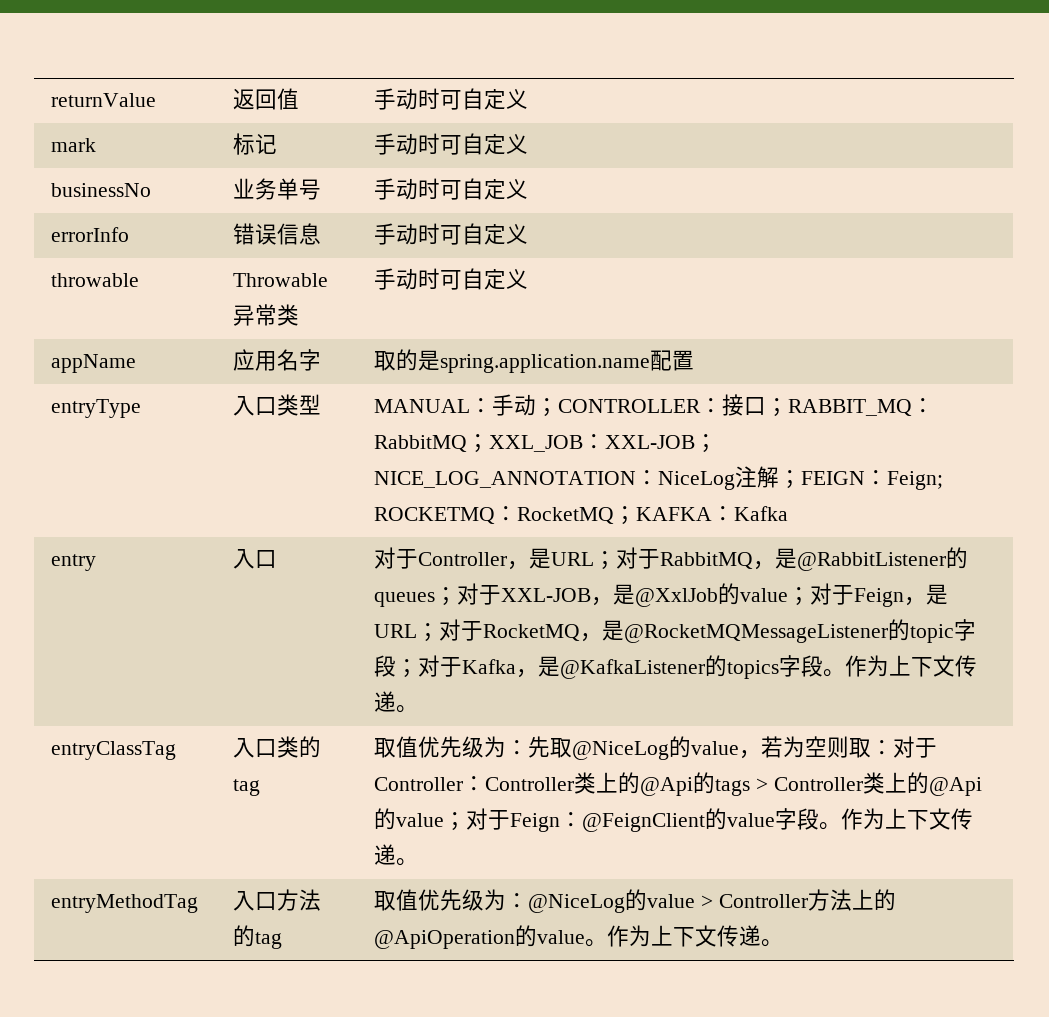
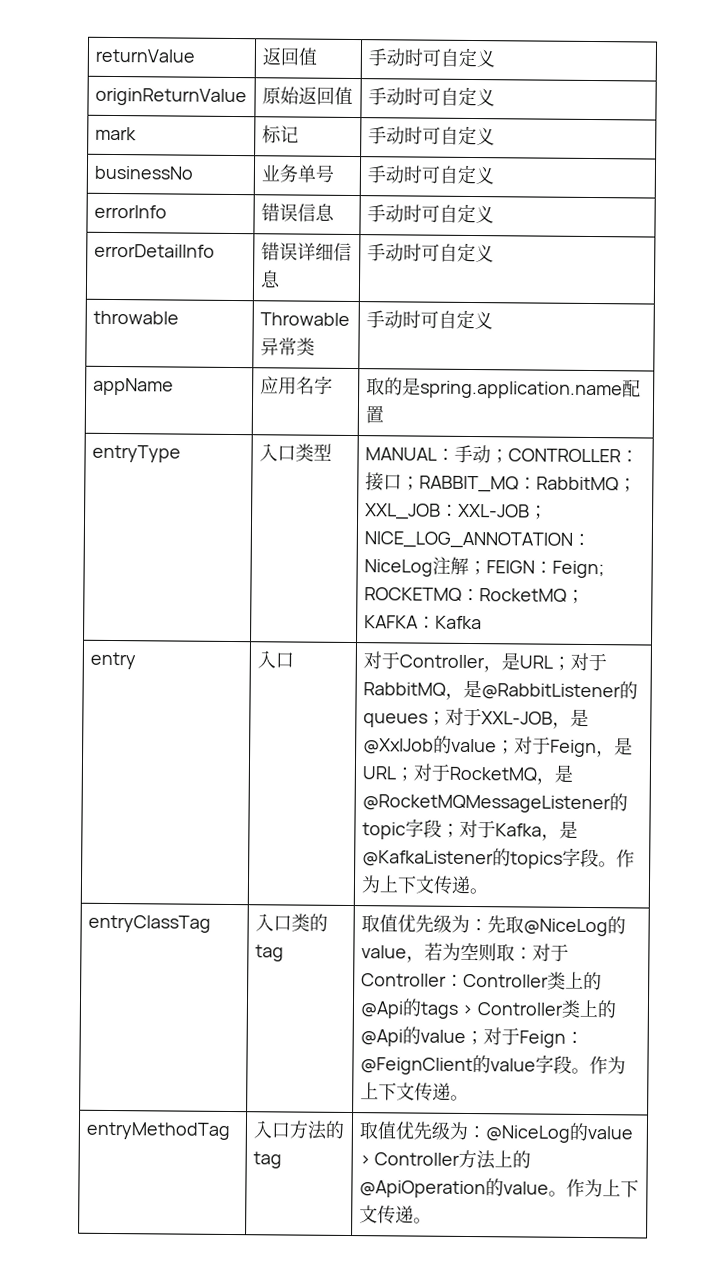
(529, 99) none -> [94,87,247,107] [261,86,353,105] [367,86,495,107] // originReturnValue | 原始返回值 | 手动时可自定义
(529, 234) none -> [93,243,215,258] [260,242,352,261] [259,270,281,289] [366,242,494,263] // errorDetailInfo | 错误详细信息 | 手动时可自定义

